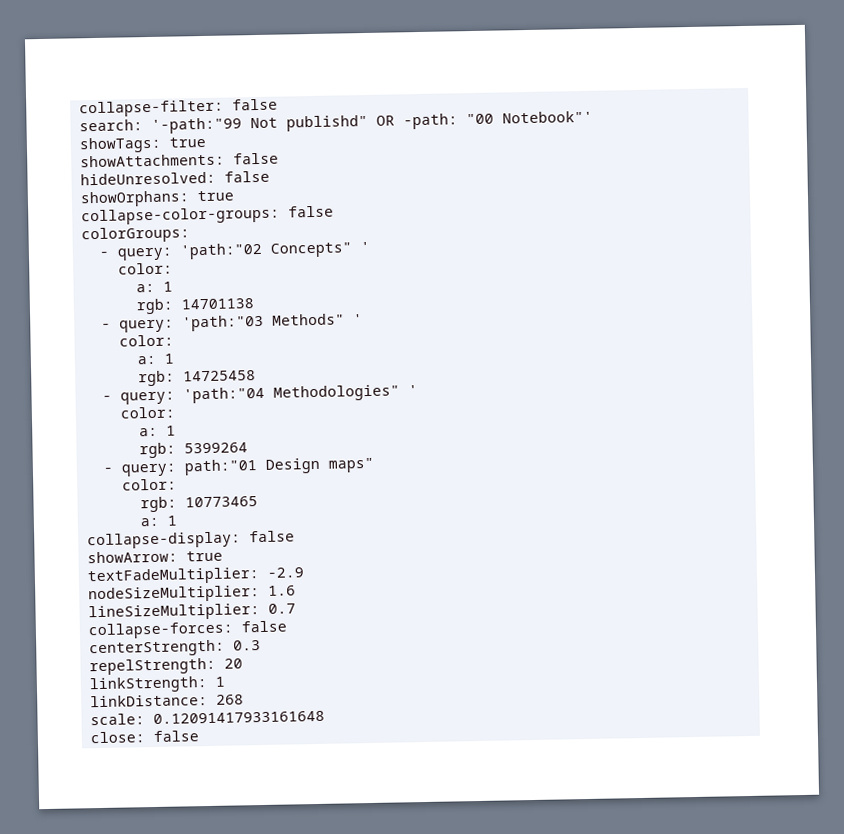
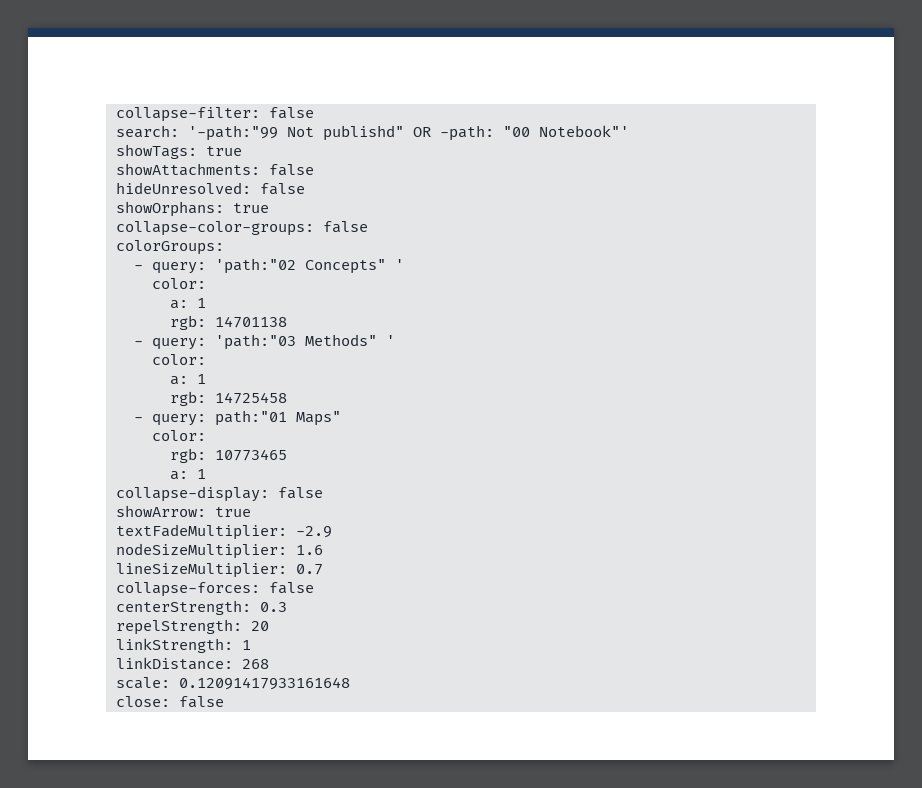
[101,384,418,405] [119,406,175,419] [138,425,176,437] [138,442,248,459] // - query: 'path:"04 Methodologies" ' // color: // a: 1 // rgb: 5399264 -> (287, 398) none
[264,457,375,474] Design maps" -> [295,411,341,426] Maps"

